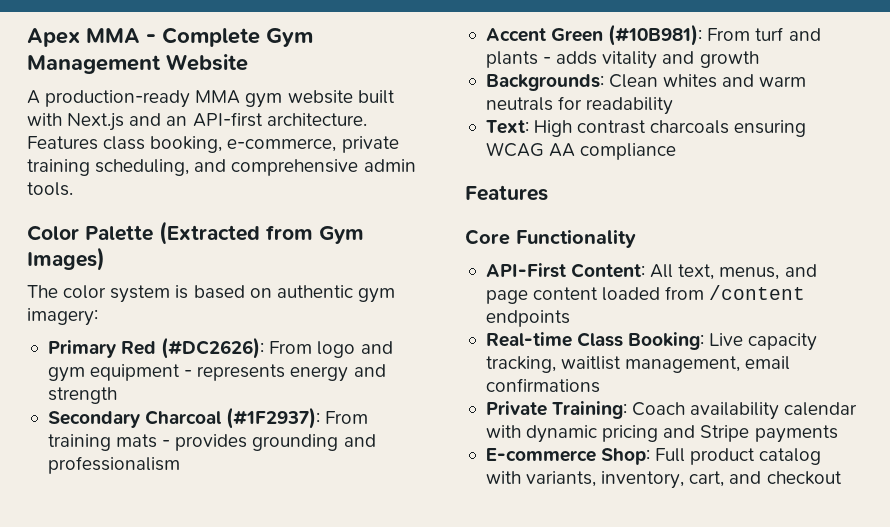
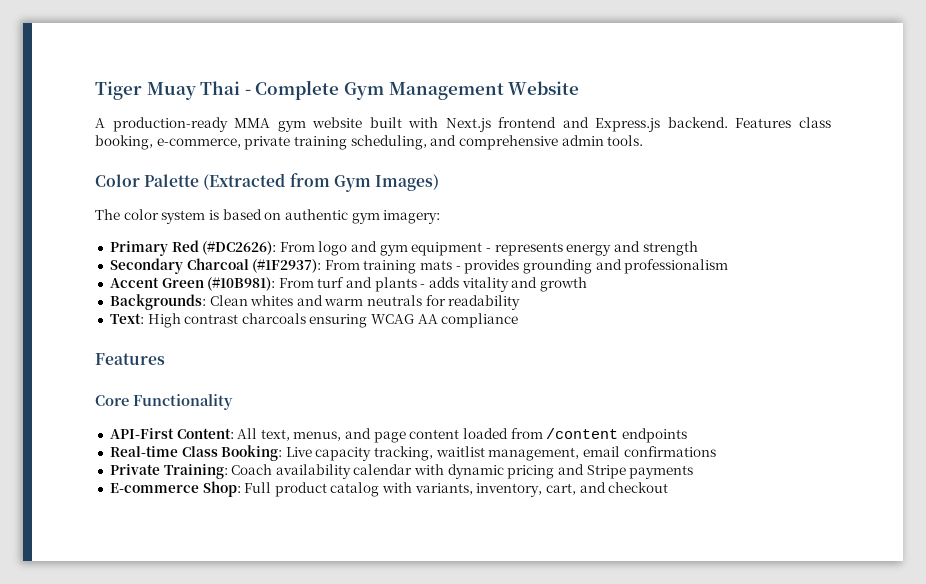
[27,28,140,47] Apex MMA -> [95,81,241,100] Tiger Muay Thai
[129,112,367,127] and an API-first architecture. -> [498,117,728,132] frontend and Express.js backend.

